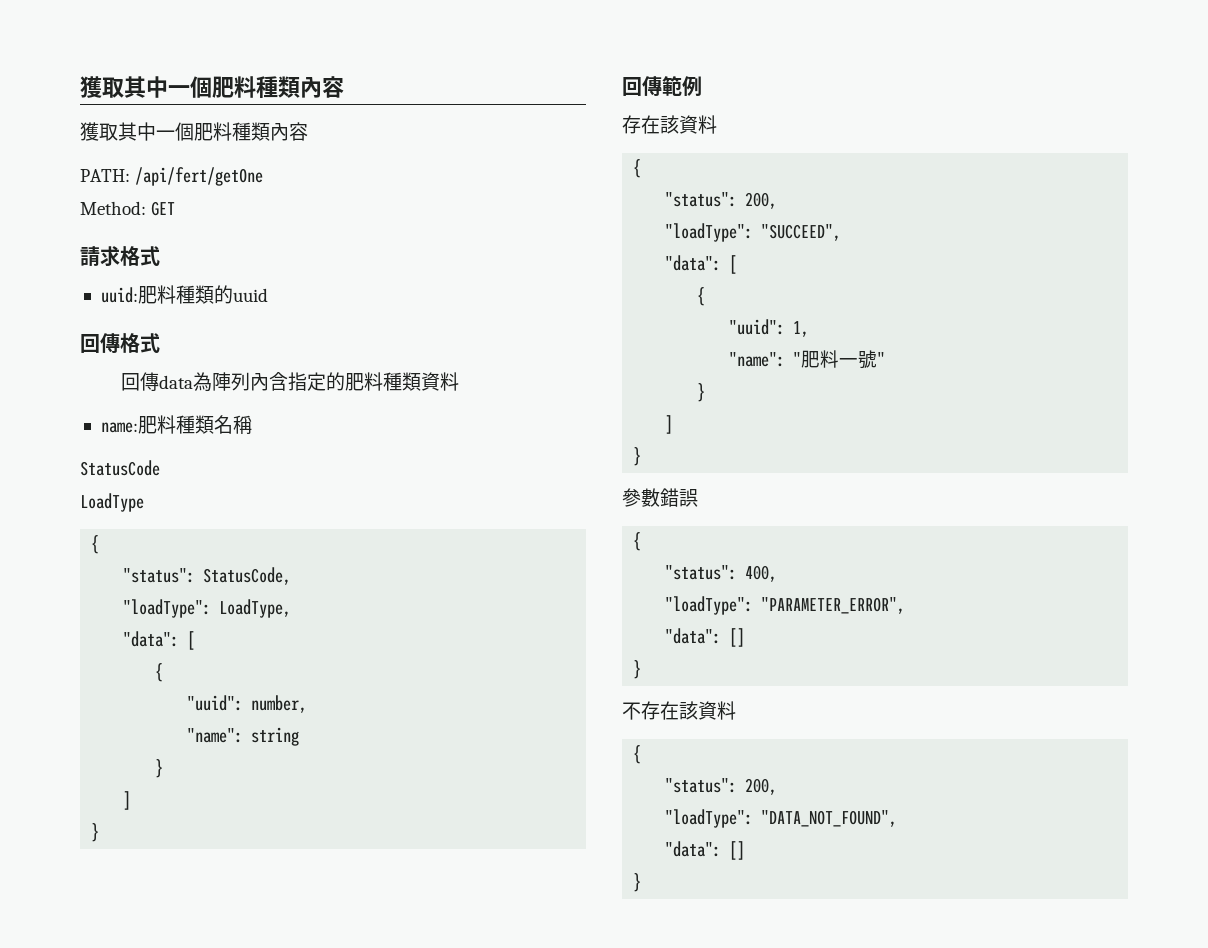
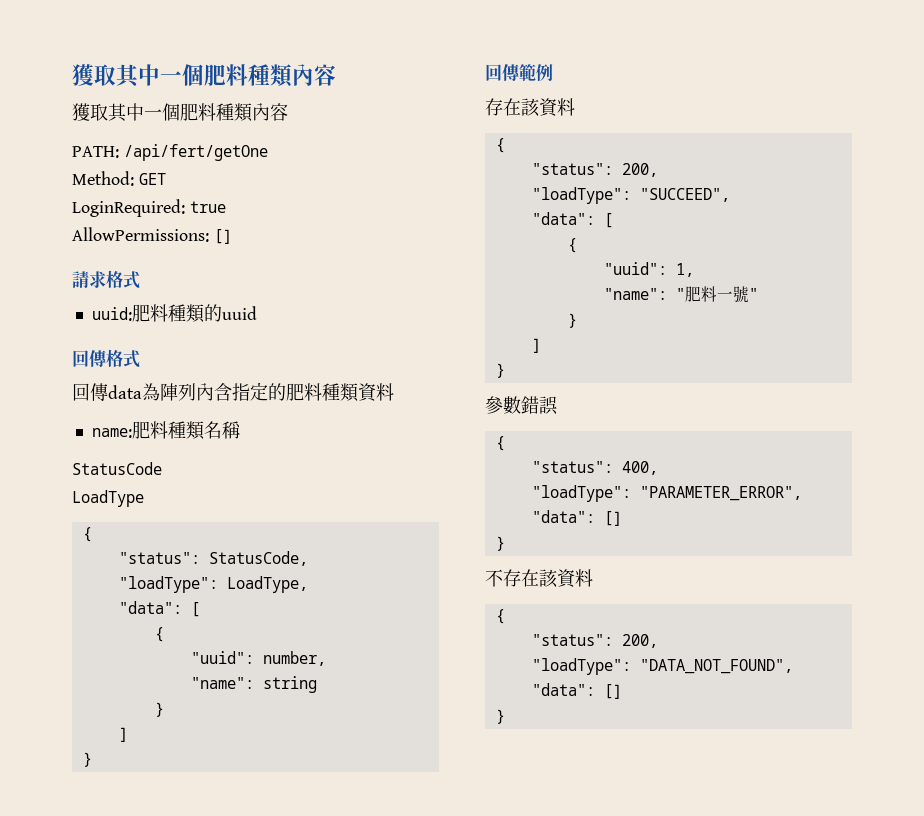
(176, 208) none -> [72,199,226,217] [72,227,232,244] // LoginRequired: true // AllowPermissions: []

